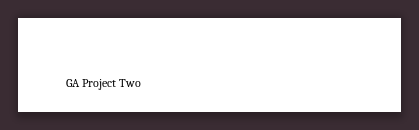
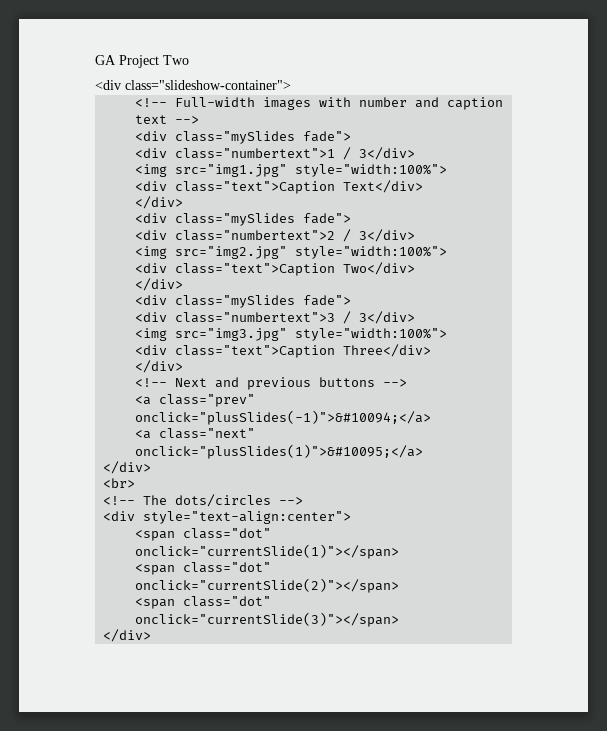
(142, 83) none -> [95,80,291,90] [135,97,504,110] [135,115,200,124] [135,131,352,144] [135,147,416,160] [135,164,448,177] [135,180,424,194] [135,196,184,209] [135,213,352,226] [135,229,416,242] [135,246,448,259] [135,262,416,276] [135,278,184,291] [135,295,352,308] [135,311,416,324] [135,328,448,341] [135,344,432,358] [135,360,184,373] [135,377,408,390] [135,394,256,407] [135,410,432,425] [135,428,256,439] [135,444,424,459] [103,461,152,474] [103,478,136,488] [103,494,304,507] [103,511,352,524] [135,528,272,541] [135,544,400,559] [135,562,272,575] [135,578,400,593] [135,596,272,609] [135,612,400,627] [103,629,152,642] // <div class="slideshow-container"> // <!-- Full-width images with number and caption text --> // <div class="mySlides fade"> // <div class="numbertext">1 / 3</div> // <img src="img1.jpg" style="width:100%"> // <div class="text">Caption Text</div> // </div> // <div class="mySlides fade"> // <div class="numbertext">2 / 3</div> // <img src="img2.jpg" style="width:100%"> // <div class="text">Caption Two</div> // </div> // <div class="mySlides fade"> // <div class="numbertext">3 / 3</div> // <img src="img3.jpg" style="width:100%"> // <div class="text">Caption Three</div> // </div> // <!-- Next and previous buttons --> // <a class="prev" onclick="plusSlides(-1)">&#10094;</a> // <a class="next" onclick="plusSlides(1)">&#10095;</a> // </div> // <br> // <!-- The dots/circles --> // <div style="text-align:center"> // <span class="dot" onclick="currentSlide(1)"></span> // <span class="dot" onclick="currentSlide(2)"></span> // <span class="dot" onclick="currentSlide(3)"></span> // </div>

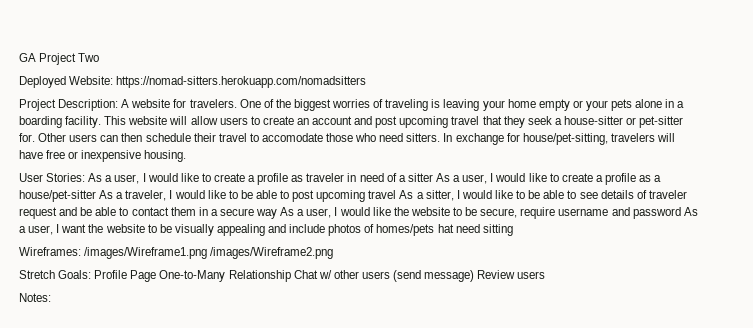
[95,80,291,90] [135,97,504,110] [135,115,200,124] [135,131,352,144] [135,147,416,160] [135,164,448,177] [135,180,424,194] [135,196,184,209] [135,213,352,226] [135,229,416,242] [135,246,448,259] [135,262,416,276] [135,278,184,291] [135,295,352,308] [135,311,416,324] [135,328,448,341] [135,344,432,358] [135,360,184,373] [135,377,408,390] [135,394,256,407] [135,410,432,425] [135,428,256,439] [135,444,424,459] [103,461,152,474] [103,478,136,488] [103,494,304,507] [103,511,352,524] [135,528,272,541] [135,544,400,559] [135,562,272,575] [135,578,400,593] [135,596,272,609] [135,612,400,627] [103,629,152,642] <div class="slideshow-container"> // <!-- Full-width images with number and caption text --> // <div class="mySlides fade"> // <div class="numbertext">1 / 3</div> // <img src="img1.jpg" style="width:100%"> // <div class="text">Caption Text</div> // </div> // <div class="mySlides fade"> // <div class="numbertext">2 / 3</div> // <img src="img2.jpg" style="width:100%"> // <div class="text">Caption Two</div> // </div> // <div class="mySlides fade"> // <div class="numbertext">3 / 3</div> // <img src="img3.jpg" style="width:100%"> // <div class="text">Caption Three</div> // </div> // <!-- Next and previous buttons --> // <a class="prev" onclick="plusSlides(-1)">&#10094;</a> // <a class="next" onclick="plusSlides(1)">&#10095;</a> // </div> // <br> // <!-- The dots/circles --> // <div style="text-align:center"> // <span class="dot" onclick="currentSlide(1)"></span> // <span class="dot" onclick="currentSlide(2)"></span> // <span class="dot" onclick="currentSlide(3)"></span> // </div> -> [19,76,367,88] [19,99,685,111] [19,116,684,128] [19,133,675,145] [19,150,187,162] [19,173,662,185] [19,190,687,202] [19,207,698,219] [19,224,513,236] [19,247,334,259] [19,270,546,282] [19,293,51,302] Deployed Website: https://nomad-sitters.herokuapp.com/nomadsitters // Project Description: A website for travelers. One of the biggest worries of traveling is leaving your home empty or your pets alone in a boarding facility. This website will allow users to create an account and post upcoming travel that they seek a house-sitter or pet-sitter for. Other users can then schedule their travel to accomodate those who need sitters. In exchange for house/pet-sitting, travelers will have free or inexpensive housing. // User Stories: As a user, I would like to create a profile as traveler in need of a sitter As a user, I would like to create a profile as a house/pet-sitter As a traveler, I would like to be able to post upcoming travel As a sitter, I would like to be able to see details of traveler request and be able to contact them in a secure way As a user, I would like the website to be secure, require username and password As a user, I want the website to be visually appealing and include photos of homes/pets hat need sitting // Wireframes: /images/Wireframe1.png /images/Wireframe2.png // Stretch Goals: Profile Page One-to-Many Relationship Chat w/ other users (send message) Review users // Notes:

